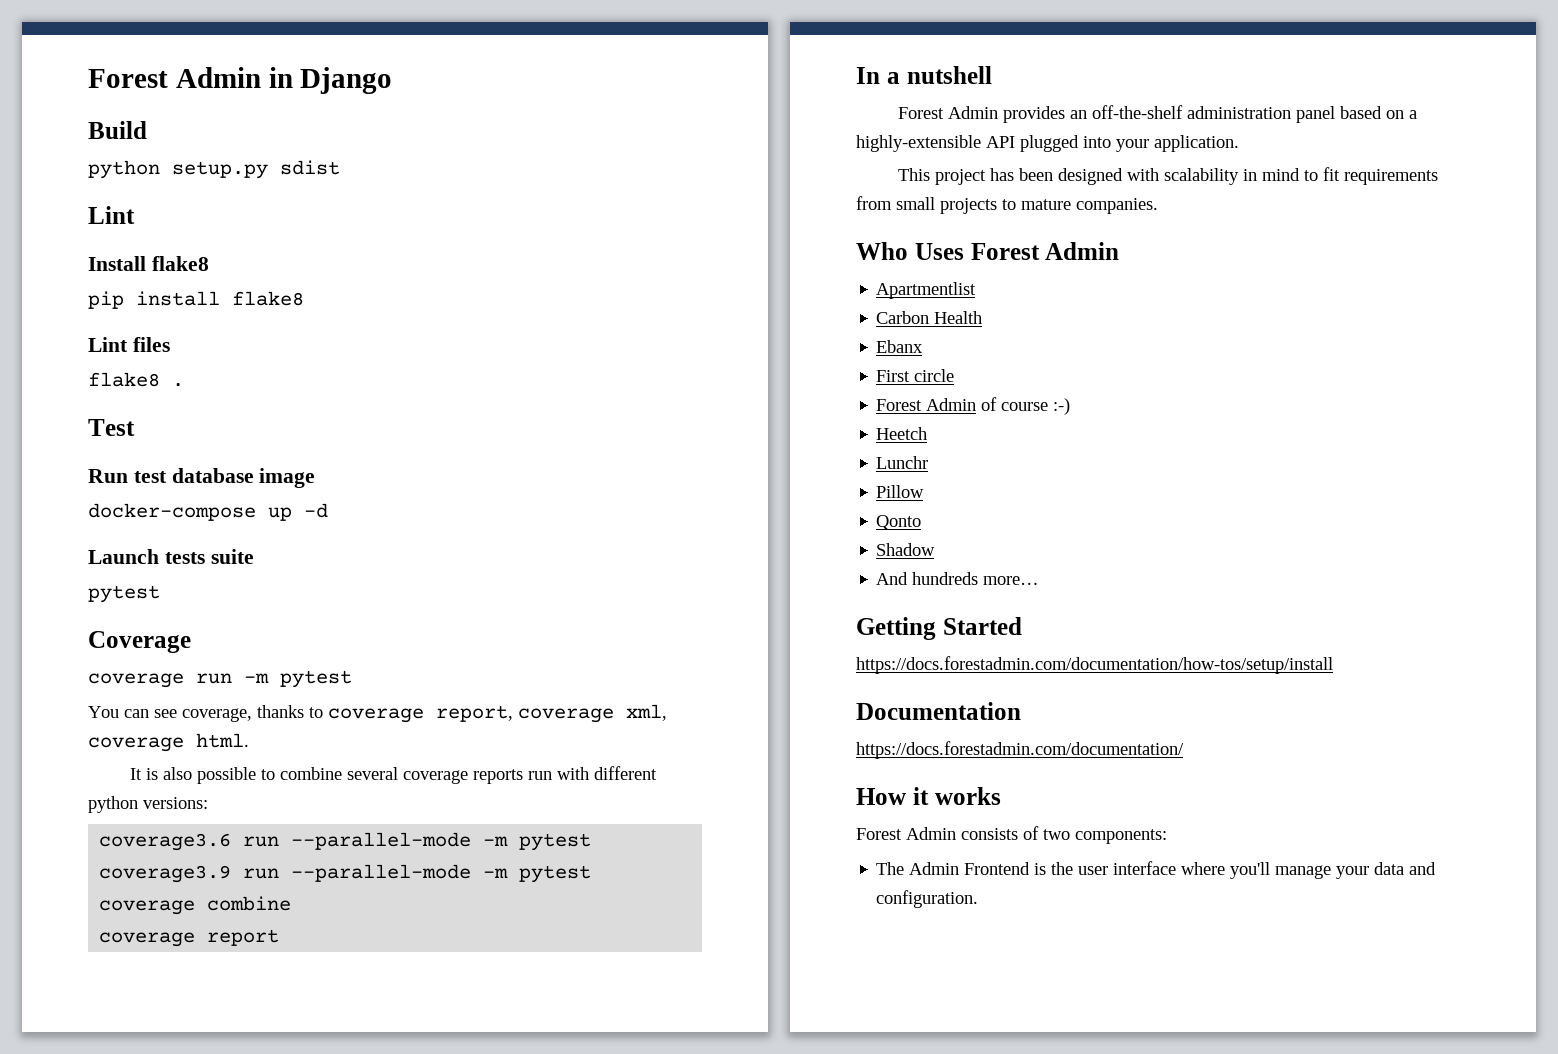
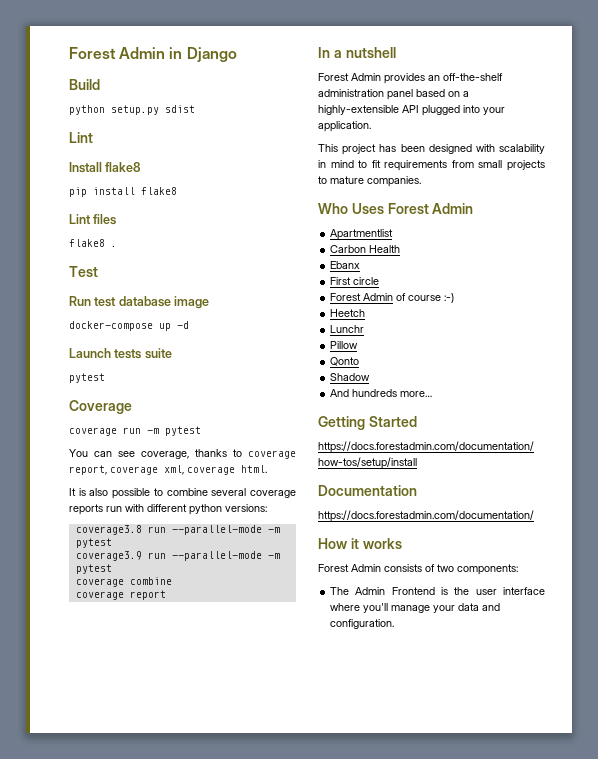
[99,833,232,851] coverage3.6 -> [75,525,142,535] coverage3.8

